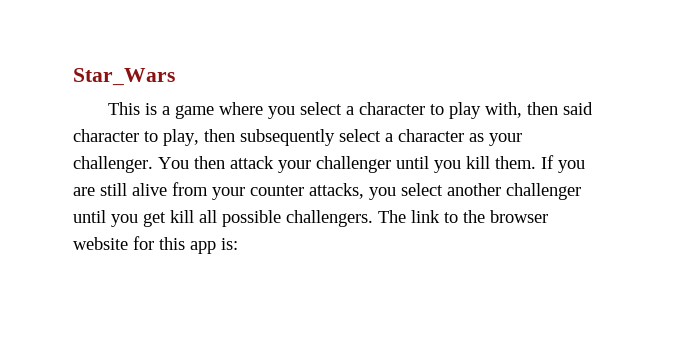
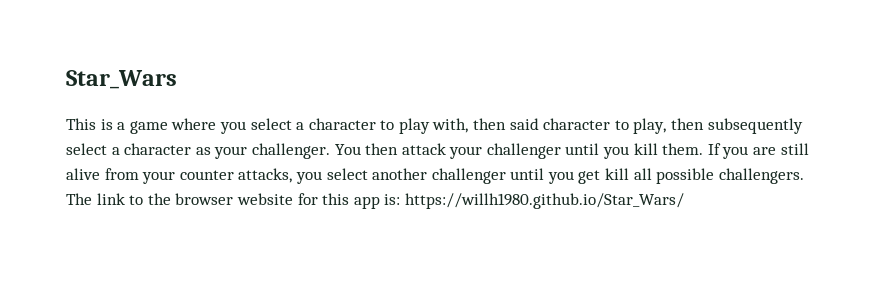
(238, 244) none -> [404,193,684,209] https://willh1980.github.io/Star_Wars/

